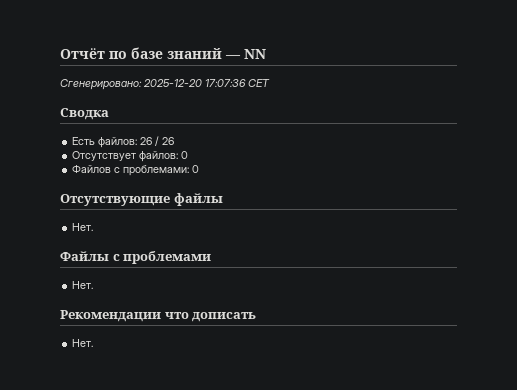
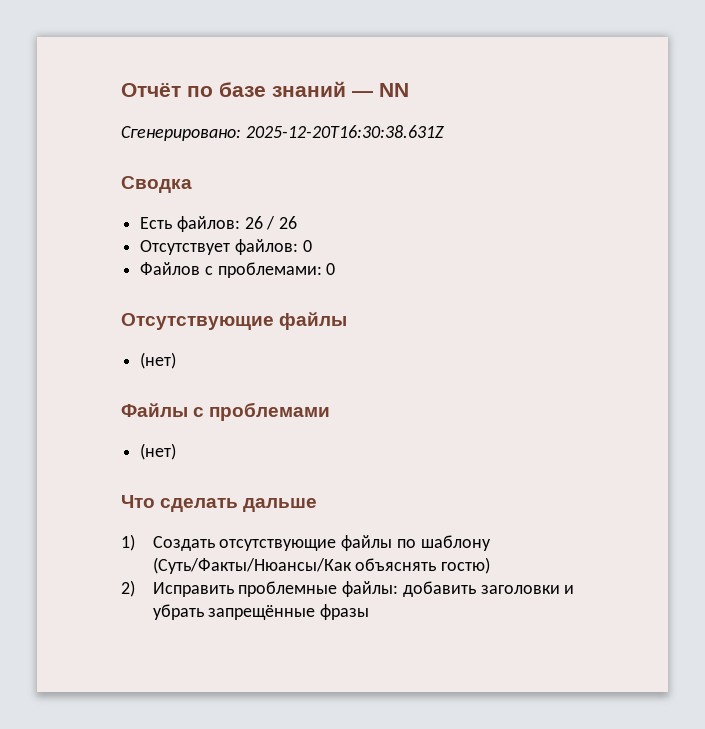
[143,79,270,87] 2025-12-20 17:07:36 CET -> [245,125,444,138] 2025-12-20T16:30:38.631Z
[72,223,94,231] Нет. -> [140,352,177,369] (нет)
[72,281,94,289] [60,310,257,322] [72,339,94,347] Нет. // Рекомендации что дописать // Нет. -> [140,443,177,460] [121,495,318,512] [121,534,491,551] [152,557,491,574] [121,580,575,597] [152,604,370,620] (нет) // Что сделать дальше // 1) Создать отсутствующие файлы по шаблону (Суть/Факты/Нюансы/Как объяснять гостю) // 2) Исправить проблемные файлы: добавить заголовки и убрать запрещённые фразы

